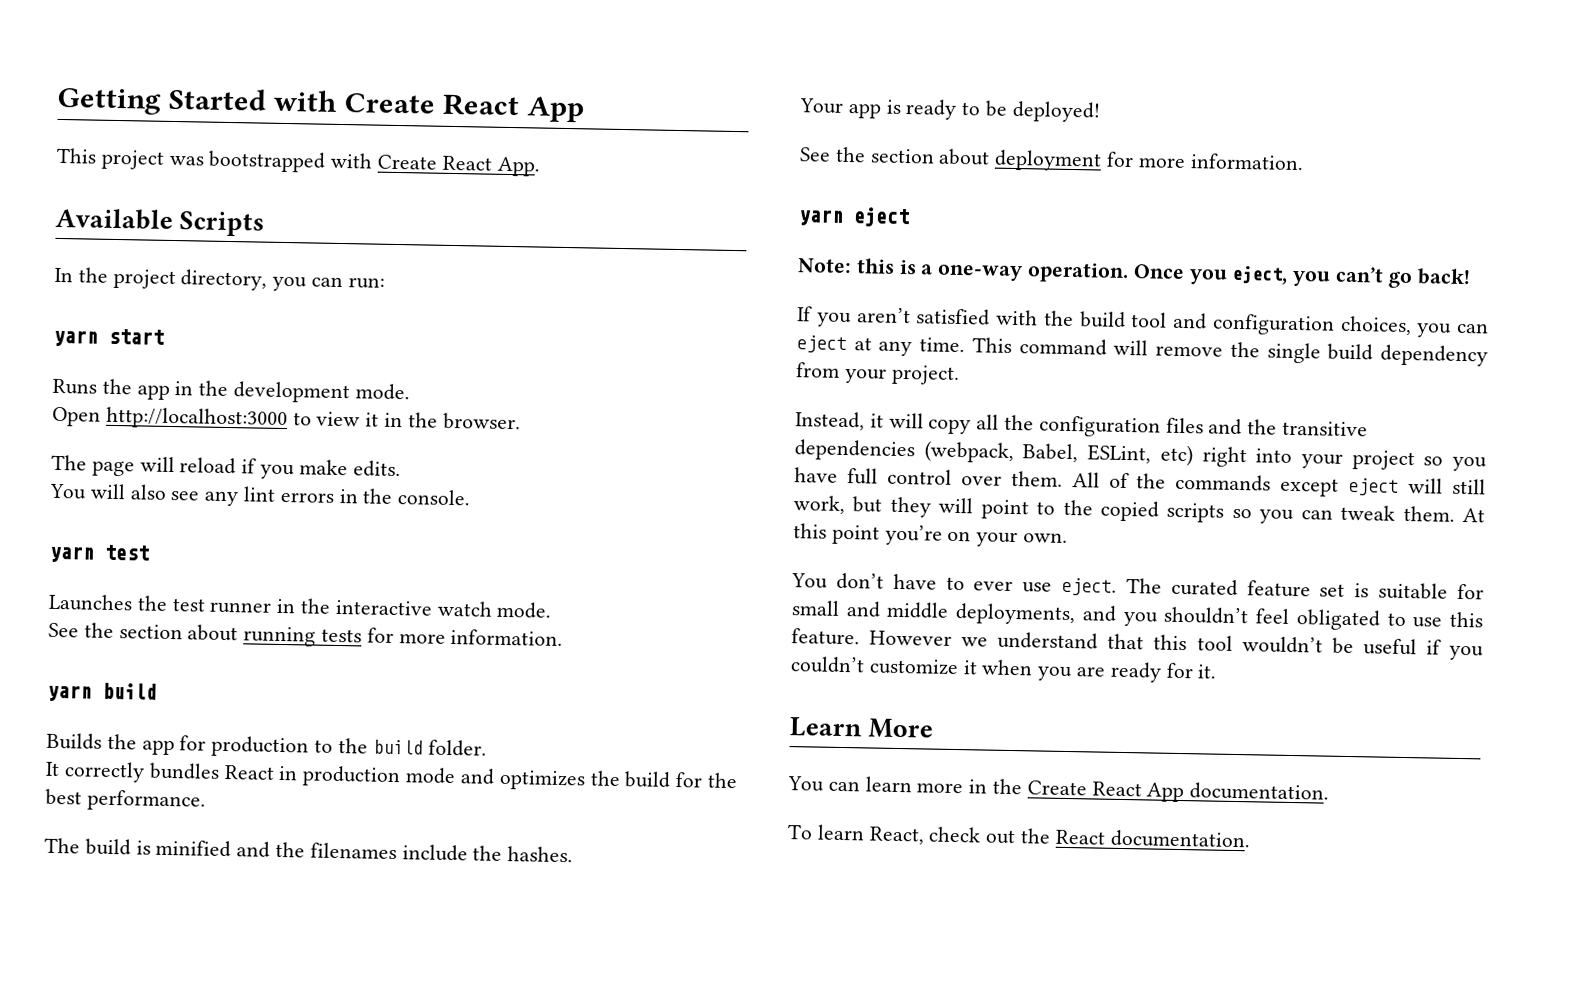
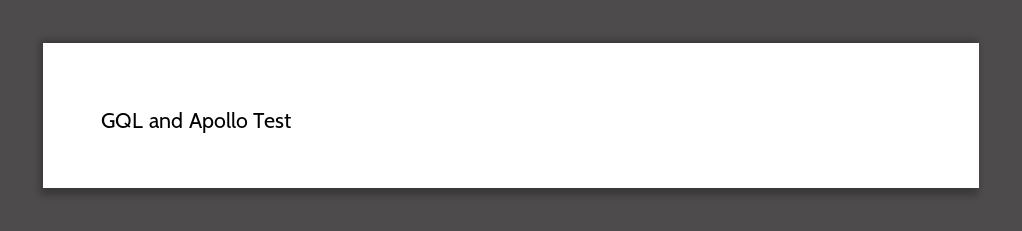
[57,87,585,123] [56,147,540,177] [55,207,266,237] [54,267,385,292] [53,328,164,347] [52,378,410,404] [52,406,521,431] [51,454,401,480] [49,483,472,507] [49,544,149,563] [48,593,553,619] [48,622,564,647] [47,682,158,702] [46,732,488,758] [45,761,738,791] [45,788,206,812] [44,837,574,863] [799,98,1101,123] [799,146,1304,172] [798,207,910,228] [797,258,1471,289] [797,306,1489,338] [796,335,1488,367] [796,362,960,386] [795,411,1369,438] [794,439,1487,472] [794,467,1486,497] [793,495,1485,525] [793,523,1069,548] [791,572,1484,600] [791,600,1484,631] [791,628,1484,661] [790,656,1218,683] [789,717,935,739] [787,776,1330,803] [787,824,1251,849] Getting Started with Create React App // This project was bootstrapped with Create React App. // Available Scripts // In the project directory, you can run: // yarn start // Runs the app in the development mode. // Open http://localhost:3000 to view it in the browser. // The page will reload if you make edits. // You will also see any lint errors in the console. // yarn test // Launches the test runner in the interactive watch mode. // See the section about running tests for more information. // yarn build // Builds the app for production to the build folder. // It correctly bundles React in production mode and optimizes the build for the best performance. // The build is minified and the filenames include the hashes. // Your app is ready to be deployed! // See the section about deployment for more information. // yarn eject // Note: this is a one-way operation. Once you eject, you can’t go back! // If you aren’t satisfied with the build tool and configuration choices, you can eject at any time. This command will remove the single build dependency from your project. // Instead, it will copy all the configuration files and the transitive dependencies (webpack, Babel, ESLint, etc) right into your project so you have full control over them. All of the commands except eject will still work, but they will point to the copied scripts so you can tweak them. At this point you’re on your own. // You don’t have to ever use eject. The curated feature set is suitable for small and middle deployments, and you shouldn’t feel obligated to use this feature. However we understand that this tool wouldn’t be useful if you couldn’t customize it when you are ready for it. // Learn More // You can learn more in the Create React App documentation. // To learn React, check out the React documentation. -> [101,112,292,133] GQL and Apollo Test

